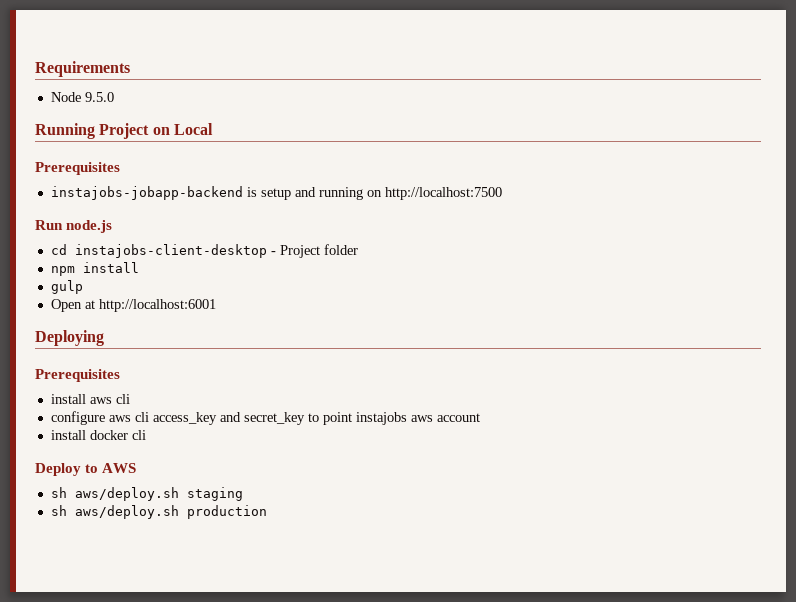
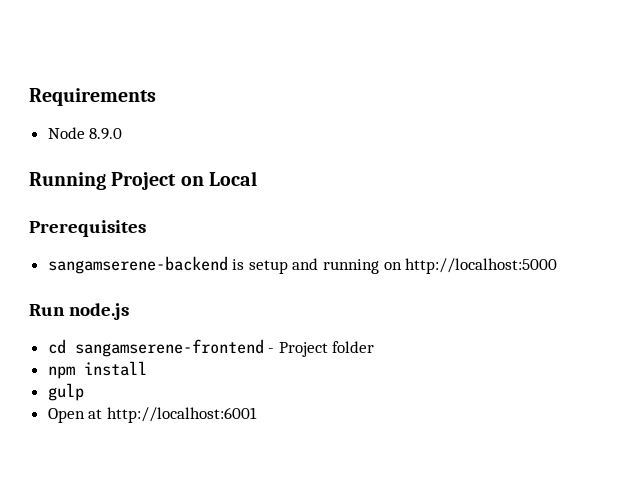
[84,92,114,102] 9.5.0 -> [89,128,123,140] 8.9.0
[50,186,243,200] instajobs-jobapp-backend -> [47,256,228,274] sangamserene-backend
[384,187,502,200] http://localhost:7500 -> [405,258,558,274] http://localhost:5000
[74,244,267,258] instajobs-client-desktop -> [74,339,264,357] sangamserene-frontend
[35,330,104,346] [35,369,120,382] [50,394,130,404] [50,411,480,425] [50,430,146,440] [35,463,137,476] [50,487,243,501] [50,505,267,519] // Deploying // Prerequisites // install aws cli // configure aws cli access_key and secret_key to point instajobs aws account // install docker cli // Deploy to AWS // sh aws/deploy.sh staging // sh aws/deploy.sh production -> (257, 415) none

